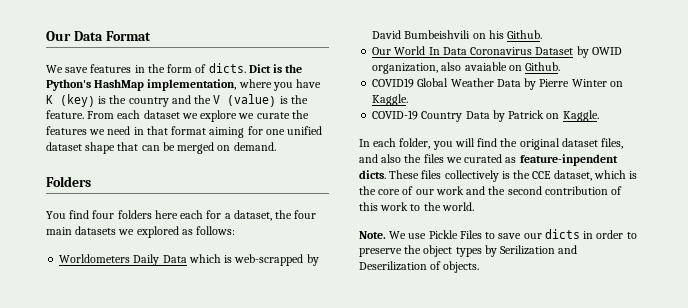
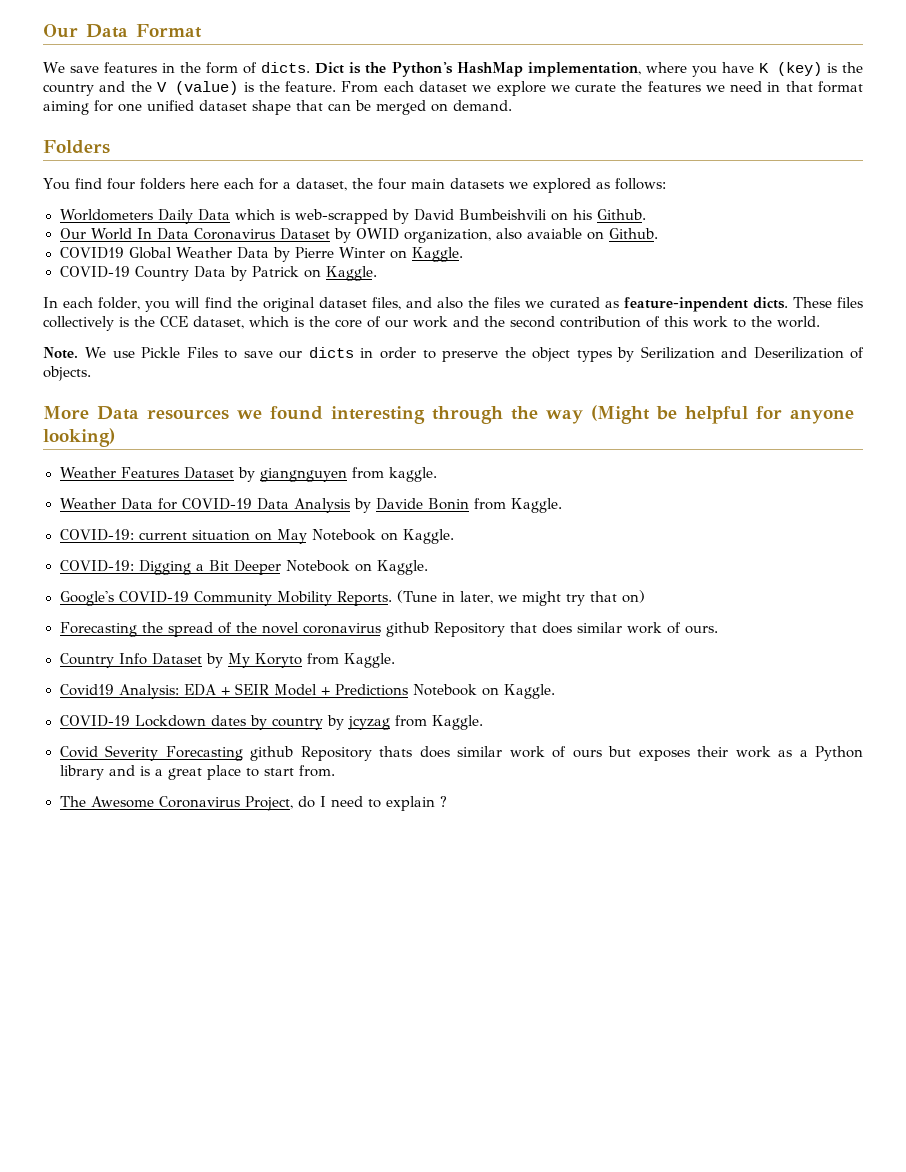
(480, 267) none -> [43,405,854,424] [43,428,115,447] [59,467,438,482] [59,498,563,513] [59,529,454,544] [59,560,428,575] [59,590,646,606] [59,622,718,637] [59,653,395,668] [59,683,555,699] [59,715,483,730] [59,745,863,761] [59,765,335,780] [59,796,448,811] // More Data resources we found interesting through the way (Might be helpful for anyone looking) // Weather Features Dataset by giangnguyen from kaggle. // Weather Data for COVID-19 Data Analysis by Davide Bonin from Kaggle. // COVID-19: current situation on May Notebook on Kaggle. // COVID-19: Digging a Bit Deeper Notebook on Kaggle. // Google's COVID-19 Community Mobility Reports. (Tune in later, we might try that on) // Forecasting the spread of the novel coronavirus github Repository that does similar work of ours. // Country Info Dataset by My Koryto from Kaggle. // Covid19 Analysis: EDA + SEIR Model + Predictions Notebook on Kaggle. // COVID-19 Lockdown dates by country by jcyzag from Kaggle. // Covid Severity Forecasting github Repository thats does similar work of ours but exposes their work as a Python library and is a great place to start from. // The Awesome Coronavirus Project, do I need to explain ?

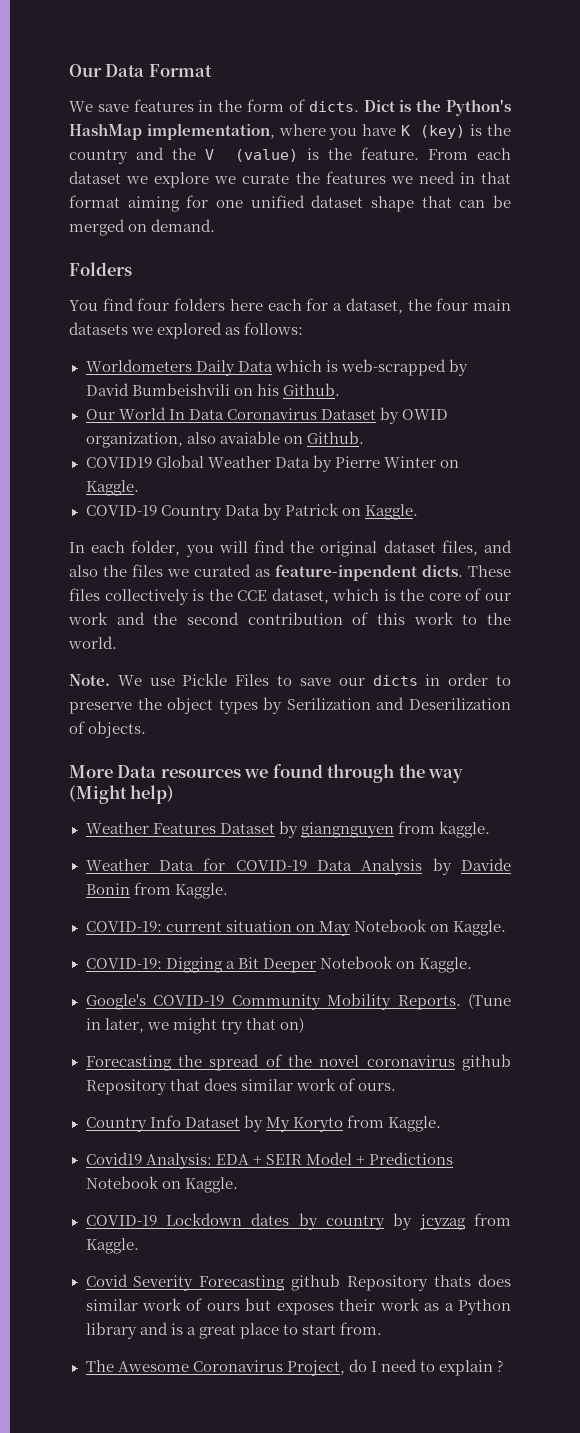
[331,406,425,424] interesting -> (323, 771) none
[656,406,854,424] [43,428,115,447] be helpful for anyone looking) -> [130,785,175,804] help)

